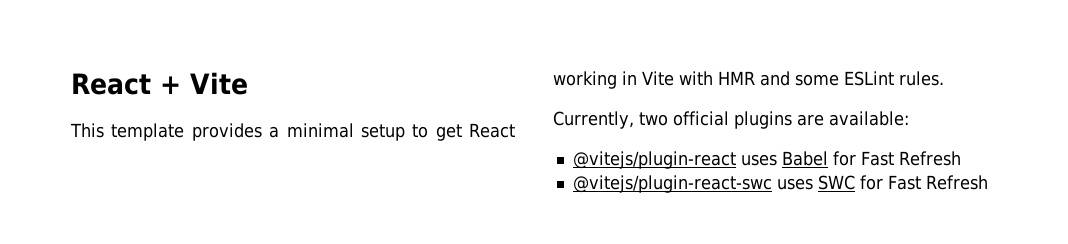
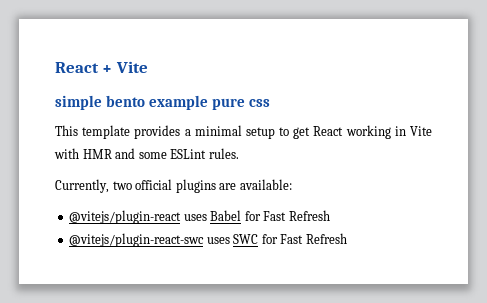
(248, 83) none -> [55,95,271,110] // simple bento example pure css

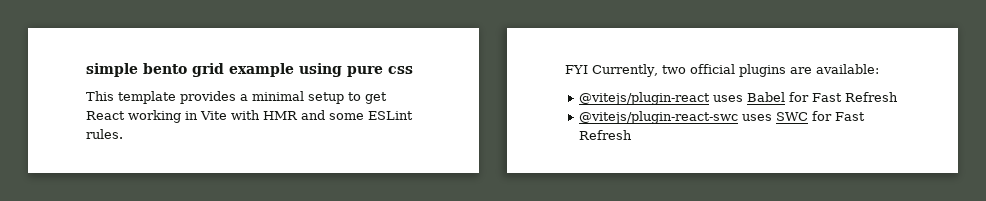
[55,61,148,73] [55,95,209,110] React + Vite // simple bento example -> [86,63,342,77] simple bento grid example using
(239, 153) none -> [565,65,588,74] FYI

